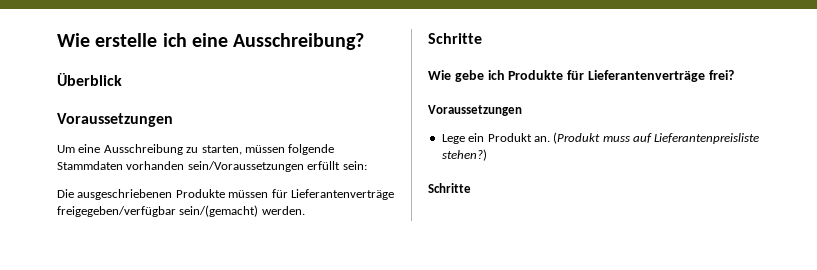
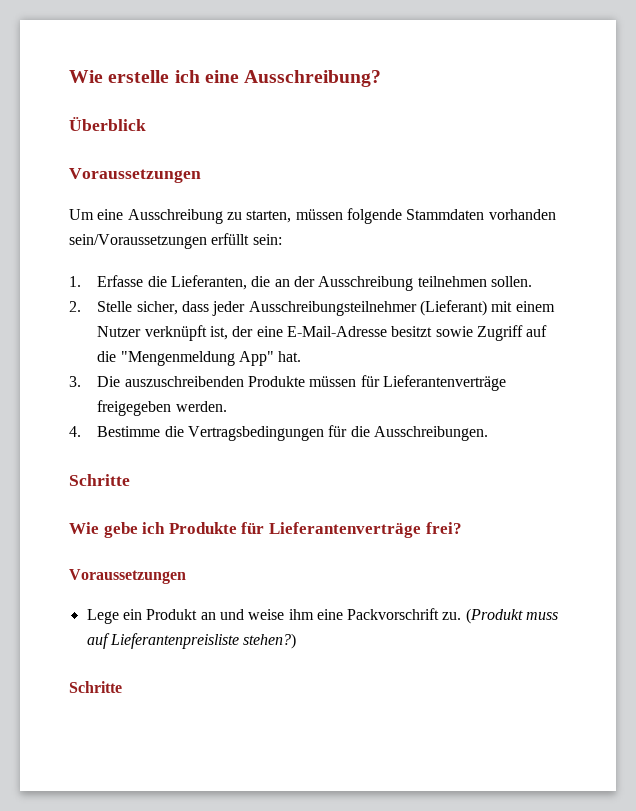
[57,189,173,200] Die ausgeschriebenen -> [69,275,533,291] [69,300,555,316] [97,325,548,341] [97,351,302,366] [69,376,244,387] 1. Erfasse die Lieferanten, die an der Ausschreibung teilnehmen sollen. // 2. Stelle sicher, dass jeder Ausschreibungsteilnehmer (Lieferant) mit einem Nutzer verknüpft ist, der eine E-Mail-Adresse besitzt sowie Zugriff auf die "Mengenmeldung App" hat. // 3. Die auszuschreibenden
[57,205,259,217] freigegeben/verfügbar sein/(gemacht) -> [97,400,172,416] freigegeben
(305, 210) none -> [69,425,489,441] // 4. Bestimme die Vertragsbedingungen für die Ausschreibungen.
[533,136,550,142] an. -> [200,608,462,620] an und weise ihm eine Packvorschrift zu.

